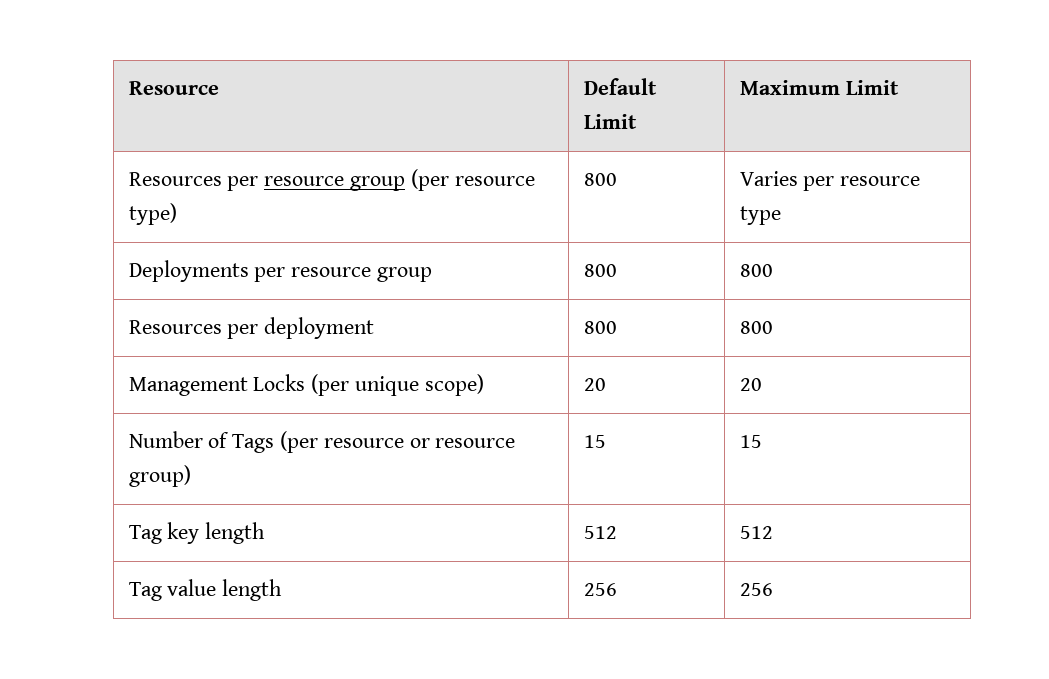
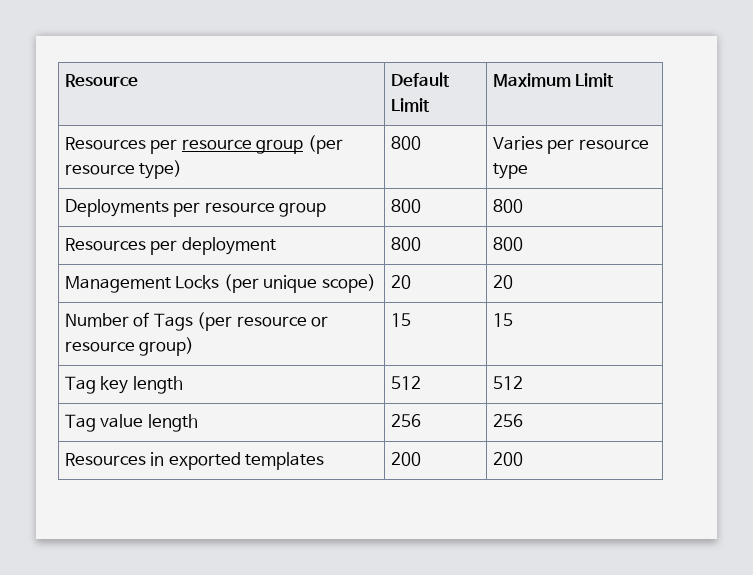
(773, 589) none -> [64,452,325,470] [390,452,421,466] [492,452,523,466] // Resources in exported templates | 200 | 200

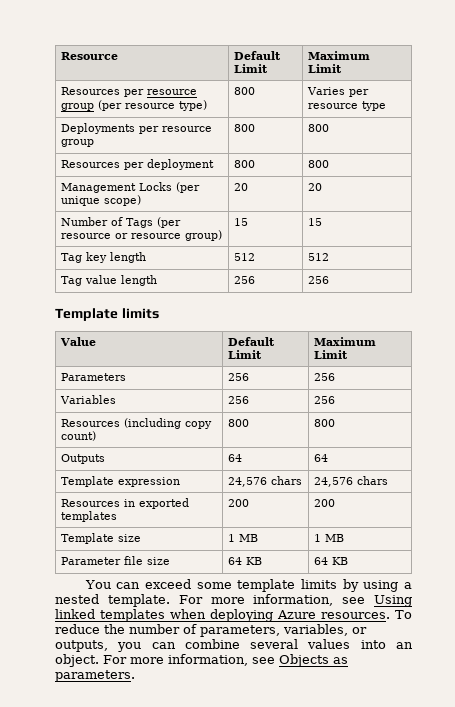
(523, 420) none -> [55,308,159,321] [60,337,97,346] [228,337,276,346] [228,350,263,359] [314,337,377,346] [314,350,349,359] [61,373,127,381] [228,373,250,381] [314,373,336,381] [60,395,117,404] [228,396,250,404] [314,396,336,404] [61,418,213,429] [61,431,97,441] [228,419,250,427] [314,419,336,427] [61,454,106,464] [228,454,243,462] [314,454,329,462] [61,476,181,487] [228,476,303,487] [314,476,389,487] // Template limits // Value | Default Limit | Maximum Limit // Parameters | 256 | 256 // Variables | 256 | 256 // Resources (including copy count) | 800 | 800 // Outputs | 64 | 64 // Template expression | 24,576 chars | 24,576 chars
(523, 459) none -> [61,533,142,544] [228,534,259,542] [314,534,345,542] [61,556,171,565] [228,557,263,565] [314,557,349,565] [84,579,412,592] [55,594,412,607] [55,609,412,622] [55,624,367,637] [55,639,413,652] [55,654,348,667] [55,670,135,682] // Template size | 1 MB | 1 MB // Parameter file size | 64 KB | 64 KB // You can exceed some template limits by using a nested template. For more information, see Using linked templates when deploying Azure resources. To reduce the number of parameters, variables, or outputs, you can combine several values into an object. For more information, see Objects as parameters.

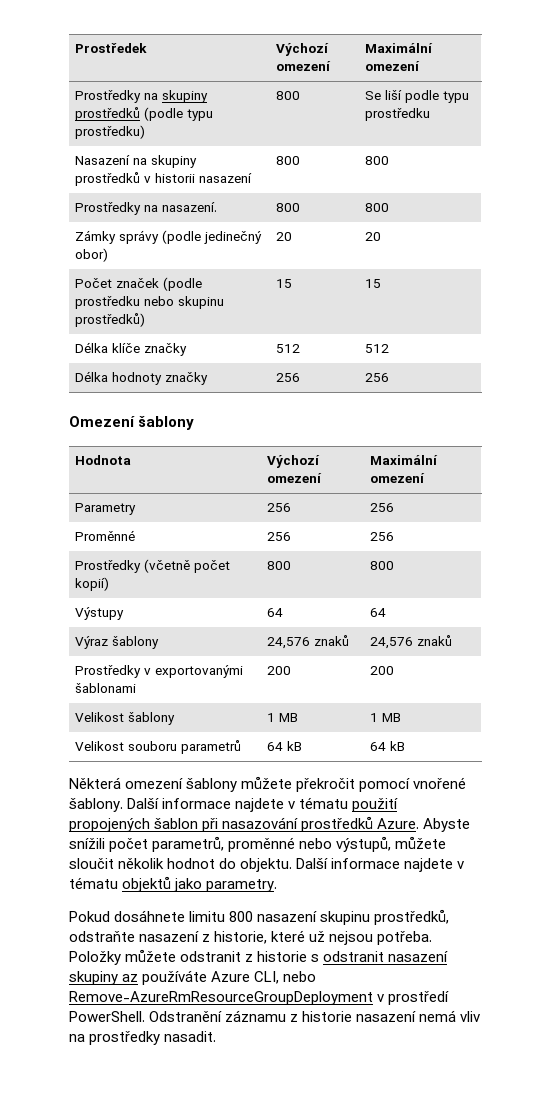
[61,52,119,60] [234,51,282,60] [234,64,269,73] [308,51,371,60] [308,64,343,73] [61,87,198,97] [61,100,208,111] [234,87,256,95] [307,87,370,97] [308,101,387,111] [61,123,213,134] [61,139,95,147] [234,124,256,132] [308,124,330,132] [61,159,215,170] [234,160,256,168] [308,160,330,168] [61,182,201,193] [61,195,142,206] [234,183,249,191] [308,183,323,191] [61,217,182,228] [61,230,223,241] Resource | Default Limit | Maximum Limit // Resources per resource group (per resource type) | 800 | Varies per resource type // Deployments per resource group | 800 | 800 // Resources per deployment | 800 | 800 // Management Locks (per unique scope) | 20 | 20 // Number of Tags (per resource or resource group) -> [75,43,148,53] [276,43,330,56] [276,61,332,71] [365,43,434,53] [365,61,421,71] [75,90,209,103] [75,107,214,121] [75,125,146,139] [276,91,301,100] [365,90,470,103] [365,108,431,121] [75,155,198,168] [75,172,253,186] [276,156,301,165] [365,156,390,165] [75,202,218,215] [276,203,301,212] [365,203,390,212] [75,230,263,244] [75,248,109,262] [276,232,293,241] [365,232,382,241] [75,277,203,291] [75,296,225,309] [75,313,146,327] Prostředek | Výchozí omezení | Maximální omezení // Prostředky na skupiny prostředků (podle typu prostředku) | 800 | Se liší podle typu prostředku // Nasazení na skupiny prostředků v historii nasazení | 800 | 800 // Prostředky na nasazení. | 800 | 800 // Zámky správy (podle jedinečný obor) | 20 | 20 // Počet značek (podle prostředku nebo skupinu prostředků)
[61,252,147,263] Tag key length -> [75,342,188,356] Délka klíče značky
[61,275,158,286] [234,276,256,284] [308,276,330,284] [55,308,159,321] [60,337,97,346] [228,337,276,346] [228,350,263,359] [314,337,377,346] [314,350,349,359] [61,373,127,381] [228,373,250,381] [314,373,336,381] [60,395,117,404] [228,396,250,404] [314,396,336,404] [61,418,213,429] [61,431,97,441] [228,419,250,427] [314,419,336,427] [61,454,106,464] Tag value length | 256 | 256 // Template limits // Value | Default Limit | Maximum Limit // Parameters | 256 | 256 // Variables | 256 | 256 // Resources (including copy count) | 800 | 800 // Outputs -> [75,371,209,385] [276,373,301,382] [365,373,390,382] [69,415,195,430] [75,455,132,465] [267,455,321,468] [267,473,323,483] [370,455,439,465] [370,473,426,483] [75,503,137,515] [267,503,292,512] [370,503,395,512] [75,530,136,541] [267,532,292,541] [370,532,395,541] [75,559,231,573] [75,577,110,591] [267,561,292,570] [370,561,395,570] [75,607,125,620] Délka hodnoty značky | 256 | 256 // Omezení šablony // Hodnota | Výchozí omezení | Maximální omezení // Parametry | 256 | 256 // Proměnné | 256 | 256 // Prostředky (včetně počet kopií) | 800 | 800 // Výstupy
[61,476,181,487] [228,476,303,487] [314,476,389,487] [61,498,190,509] [61,511,118,522] Template expression | 24,576 chars | 24,576 chars // Resources in exported templates -> [75,636,160,649] [267,635,350,649] [370,635,453,649] [75,665,244,678] [75,683,137,693] Výraz šablony | 24,576 znaků | 24,576 znaků // Prostředky v exportovanými šablonami
[61,533,142,544] Template size -> [75,712,176,725] Velikost šablony
[61,556,171,565] [228,557,263,565] [314,557,349,565] [84,579,412,592] [55,594,412,607] [55,609,412,622] [55,624,367,637] [55,639,413,652] [55,654,348,667] [55,670,135,682] Parameter file size | 64 KB | 64 KB // You can exceed some template limits by using a nested template. For more information, see Using linked templates when deploying Azure resources. To reduce the number of parameters, variables, or outputs, you can combine several values into an object. For more information, see Objects as parameters. -> [75,740,242,754] [267,741,303,751] [370,741,406,751] [69,776,467,792] [69,797,399,812] [69,816,471,832] [69,836,447,852] [69,858,465,872] [69,876,278,892] [69,909,450,925] [69,930,433,945] [69,949,449,965] [69,970,317,985] [69,991,450,1005] [69,1010,481,1022] [69,1031,217,1045] Velikost souboru parametrů | 64 kB | 64 kB // Některá omezení šablony můžete překročit pomocí vnořené šablony. Další informace najdete v tématu použití propojených šablon při nasazování prostředků Azure. Abyste snížili počet parametrů, proměnné nebo výstupů, můžete sloučit několik hodnot do objektu. Další informace najdete v tématu objektů jako parametry. // Pokud dosáhnete limitu 800 nasazení skupinu prostředků, odstraňte nasazení z historie, které už nejsou potřeba. Položky můžete odstranit z historie s odstranit nasazení skupiny az používáte Azure CLI, nebo Remove-AzureRmResourceGroupDeployment v prostředí PowerShell. Odstranění záznamu z historie nasazení nemá vliv na prostředky nasadit.

